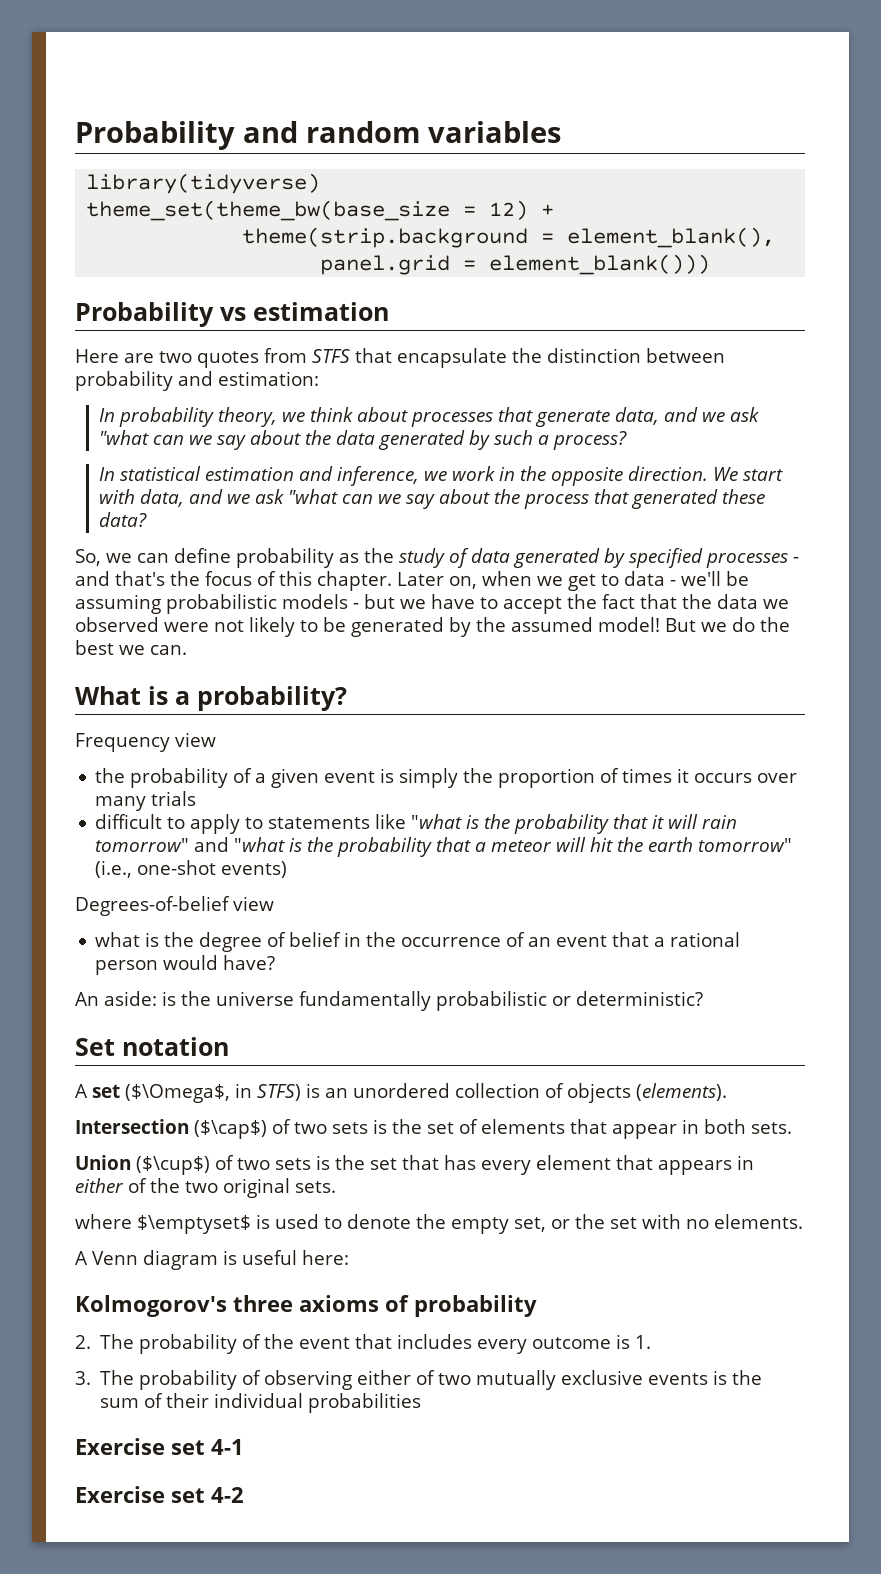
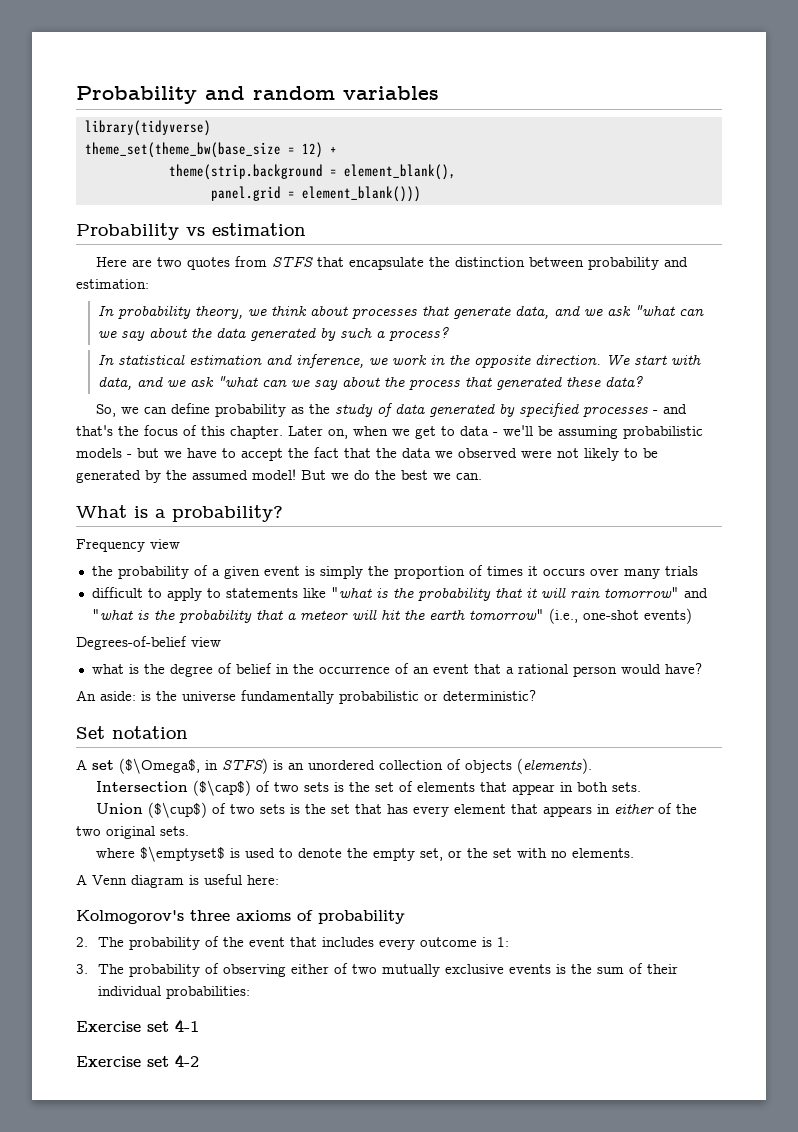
[635,1335,652,1349] 1. -> [497,937,510,947] 1:
[308,1393,422,1413] probabilities -> [166,986,251,999] probabilities:

